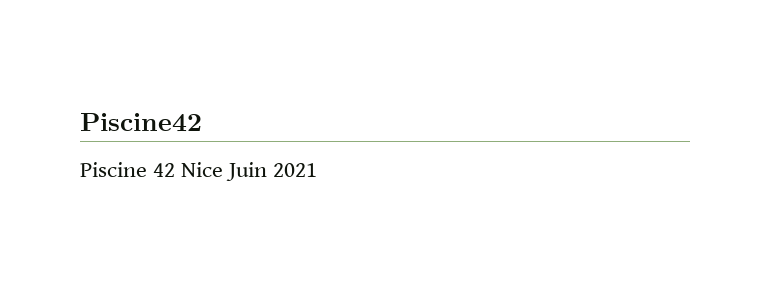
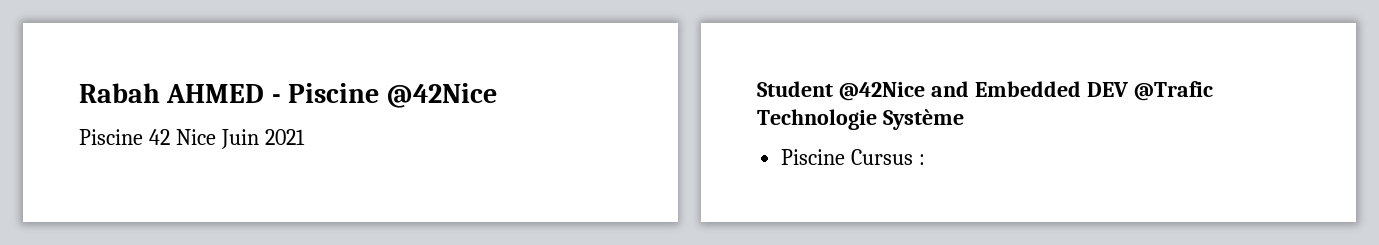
[80,113,202,132] Piscine42 -> [79,83,497,108] Rabah AHMED - Piscine @42Nice
(318, 170) none -> [757,81,1213,101] [757,109,964,130] [781,149,926,165] // Student @42Nice and Embedded DEV @Trafic Technologie Système // Piscine Cursus :

